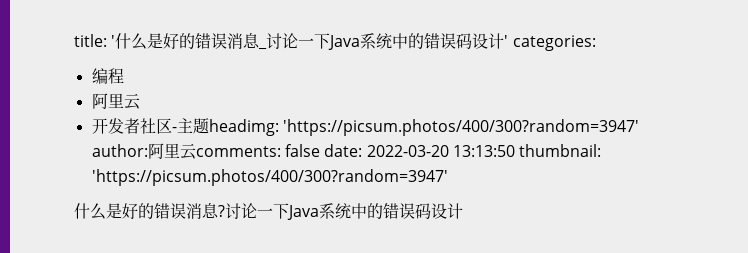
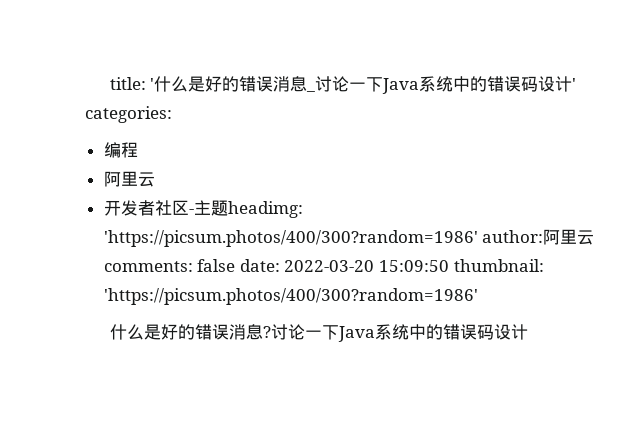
[282,119,639,136] 'https://picsum.photos/400/300?random=3947' -> [103,230,478,247] 'https://picsum.photos/400/300?random=1986'
[452,144,602,157] [91,169,448,186] 13:13:50 thumbnail: 'https://picsum.photos/400/300?random=3947' -> [379,259,544,272] [103,288,478,305] 15:09:50 thumbnail: 'https://picsum.photos/400/300?random=1986'

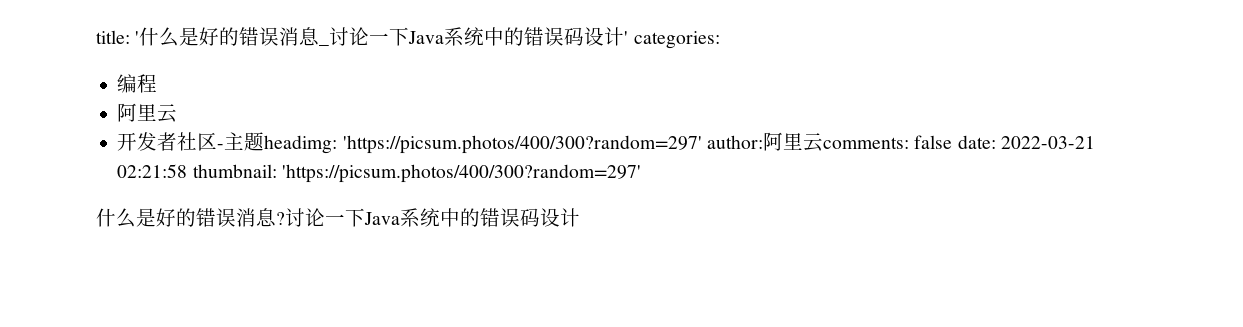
[103,230,478,247] 'https://picsum.photos/400/300?random=1986' -> [342,135,702,154] 'https://picsum.photos/400/300?random=297'
[284,259,544,272] [103,288,478,305] 2022-03-20 15:09:50 thumbnail: 'https://picsum.photos/400/300?random=1986' -> [1000,136,1095,149] [117,164,641,183] 2022-03-21 02:21:58 thumbnail: 'https://picsum.photos/400/300?random=297'

